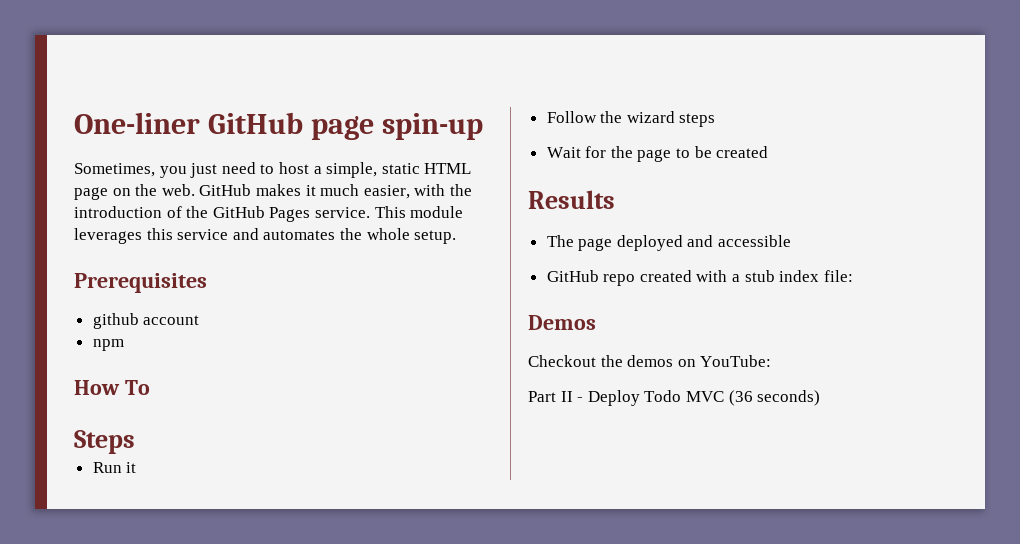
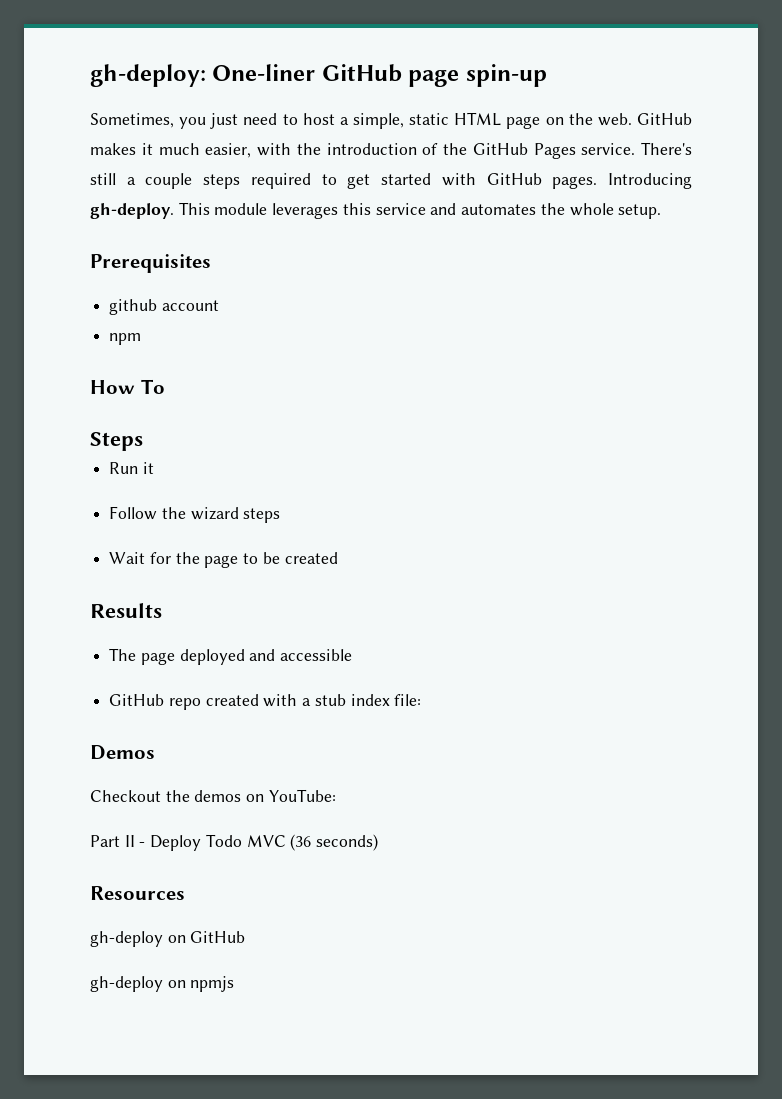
(74, 123) none -> [90,64,206,87] gh-deploy:
(370, 212) none -> [641,142,692,155] [90,173,693,189] [90,203,174,219] There's still a couple steps required to get started with GitHub pages. Introducing gh-deploy.
(821, 398) none -> [90,886,185,900] [90,931,246,947] [90,976,235,992] // Resources // gh-deploy on GitHub // gh-deploy on npmjs

